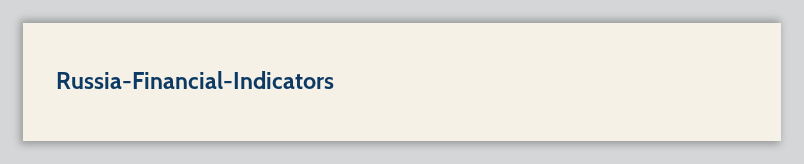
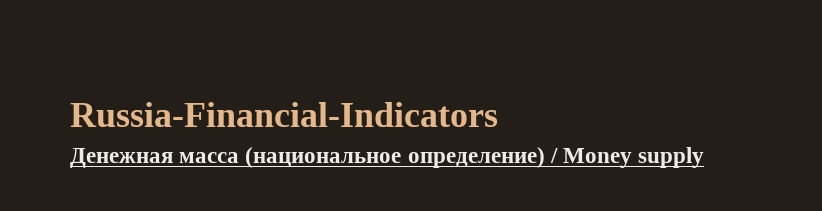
(334, 80) none -> [70,147,705,168] // Денежная масса (национальное определение) / Money supply

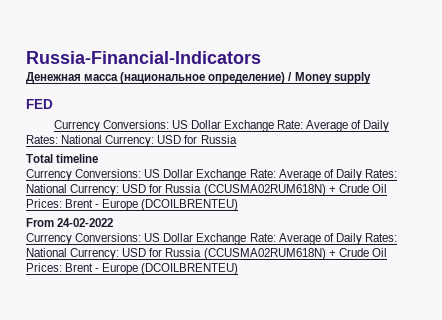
(705, 157) none -> [26,99,53,109] [53,120,390,132] [26,135,237,147] [26,154,99,163] [26,169,397,181] [26,184,387,196] [26,199,239,211] [26,218,114,227] [26,233,397,245] [26,248,387,260] [26,263,239,275] // FED // Currency Conversions: US Dollar Exchange Rate: Average of Daily Rates: National Currency: USD for Russia // Total timeline // Currency Conversions: US Dollar Exchange Rate: Average of Daily Rates: National Currency: USD for Russia (CCUSMA02RUM618N) + Crude Oil Prices: Brent - Europe (DCOILBRENTEU) // From 24-02-2022 // Currency Conversions: US Dollar Exchange Rate: Average of Daily Rates: National Currency: USD for Russia (CCUSMA02RUM618N) + Crude Oil Prices: Brent - Europe (DCOILBRENTEU)

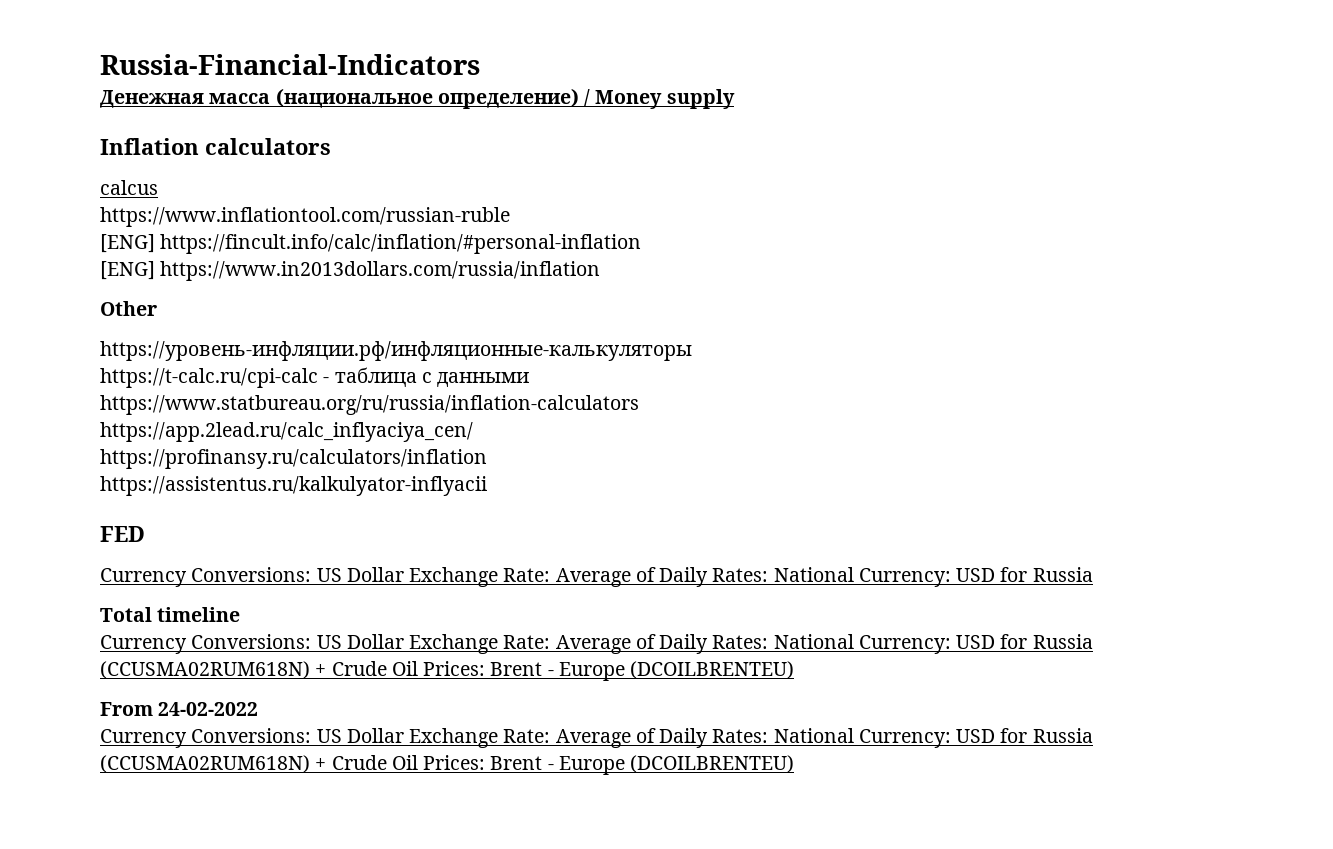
(371, 78) none -> [100,138,331,155] [100,180,158,195] [100,207,510,227] [100,234,642,254] [100,261,601,281] [100,301,157,316] [100,341,692,361] [100,367,530,388] [100,395,639,415] [100,422,473,442] [100,449,487,469] [100,476,487,496] // Inflation calculators // calcus // https://www.inflationtool.com/russian-ruble // [ENG] https://fincult.info/calc/inflation/#personal-inflation // [ENG] https://www.in2013dollars.com/russia/inflation // Other // https://уровень-инфляции.рф/инфляционные-калькуляторы // https://t-calc.ru/cpi-calc - таблица с данными // https://www.statbureau.org/ru/russia/inflation-calculators // https://app.2lead.ru/calc_inflyaciya_cen/ // https://profinansy.ru/calculators/inflation // https://assistentus.ru/kalkulyator-inflyacii

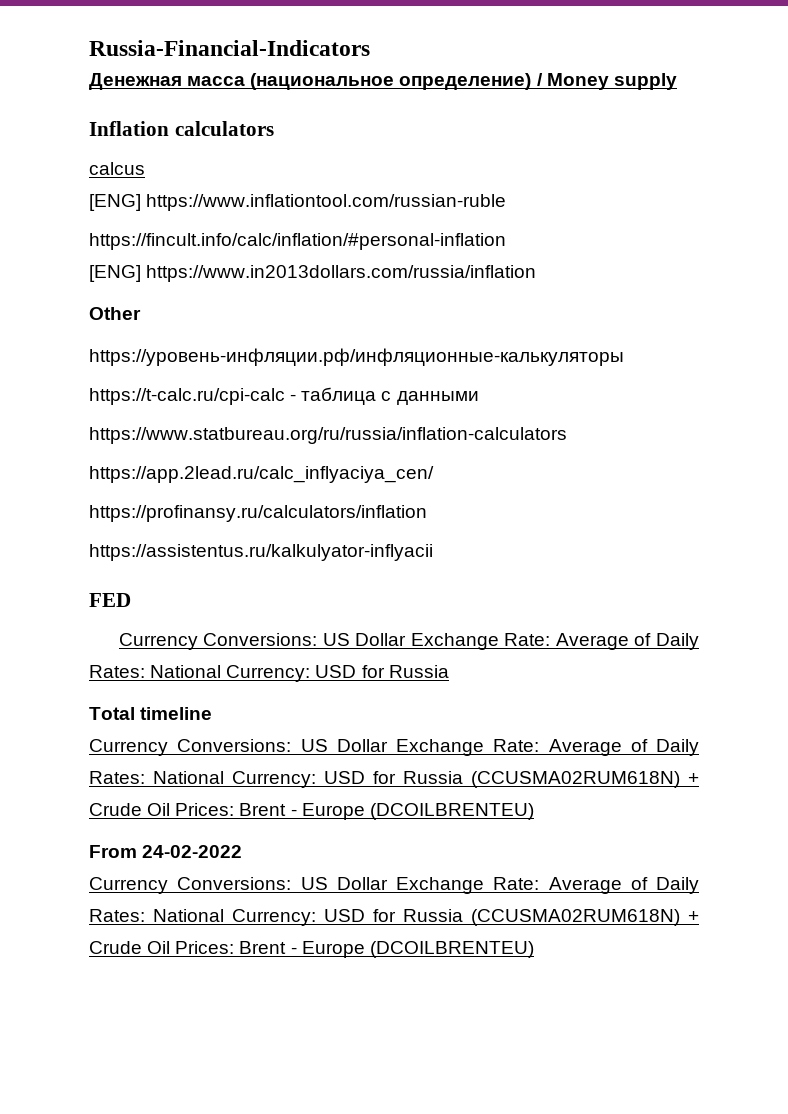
(158, 187) none -> [89,194,141,211] [ENG]
[100,234,155,253] [ENG] -> (507, 202) none

